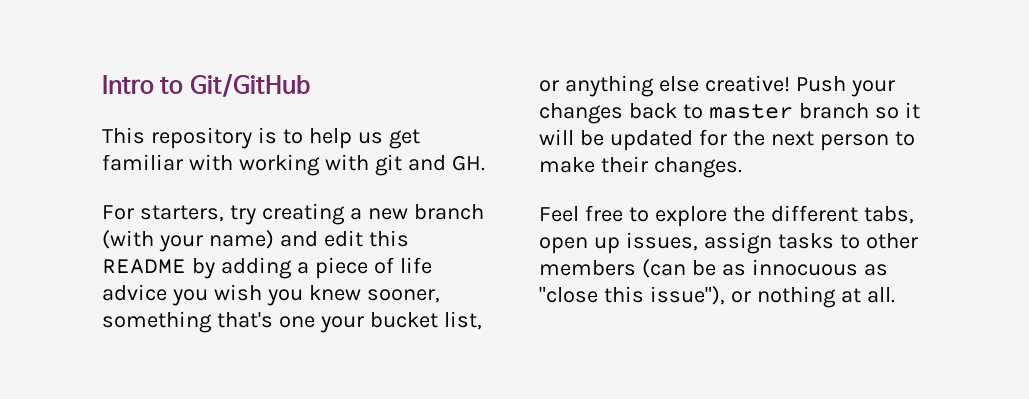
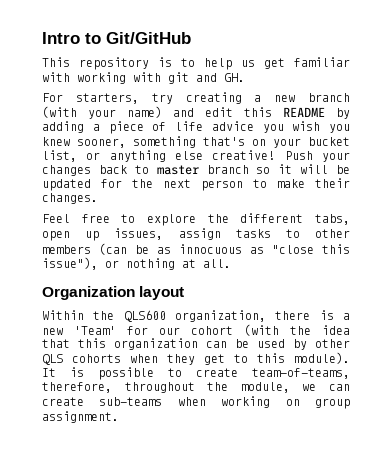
[278,316,315,328] one -> [252,139,266,146] on
(895, 295) none -> [42,286,185,300] [42,310,350,322] [42,324,350,336] [42,338,350,350] [42,352,350,365] [42,367,350,380] [42,382,350,393] [42,396,350,409] [42,411,119,423] // Organization layout // Within the QLS600 organization, there is a new 'Team' for our cohort (with the idea that this organization can be used by other QLS cohorts when they get to this module). It is possible to create team-of-teams, therefore, throughout the module, we can create sub-teams when working on group assignment.

